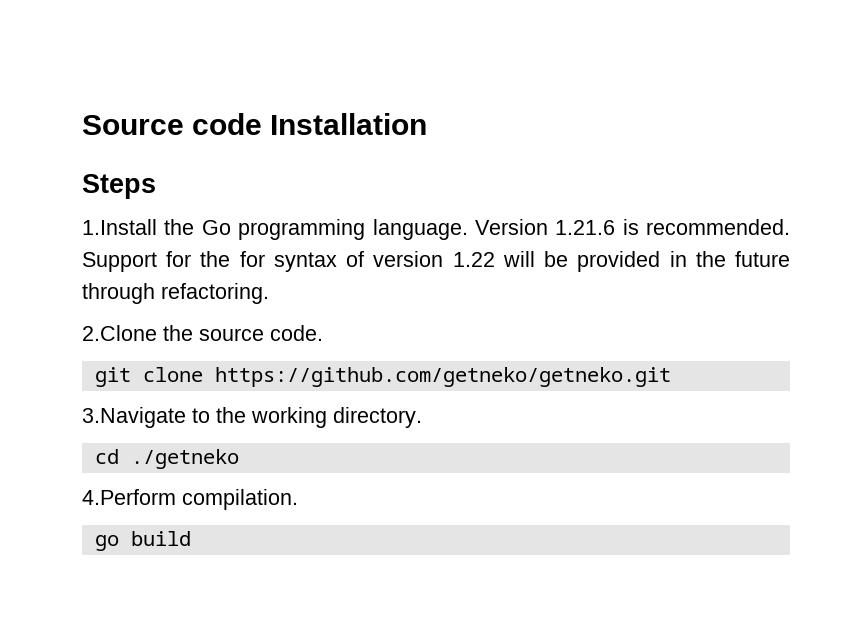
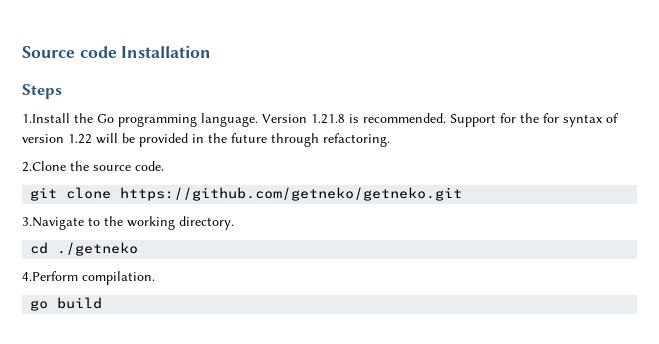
[555,220,616,235] 1.21.6 -> [311,114,345,124] 1.21.8

